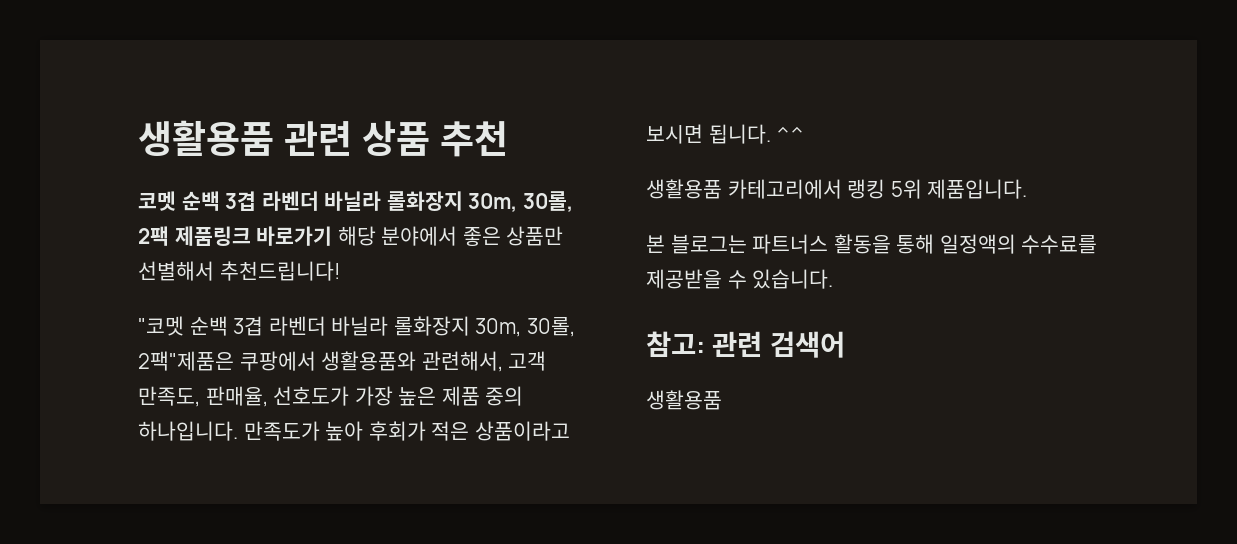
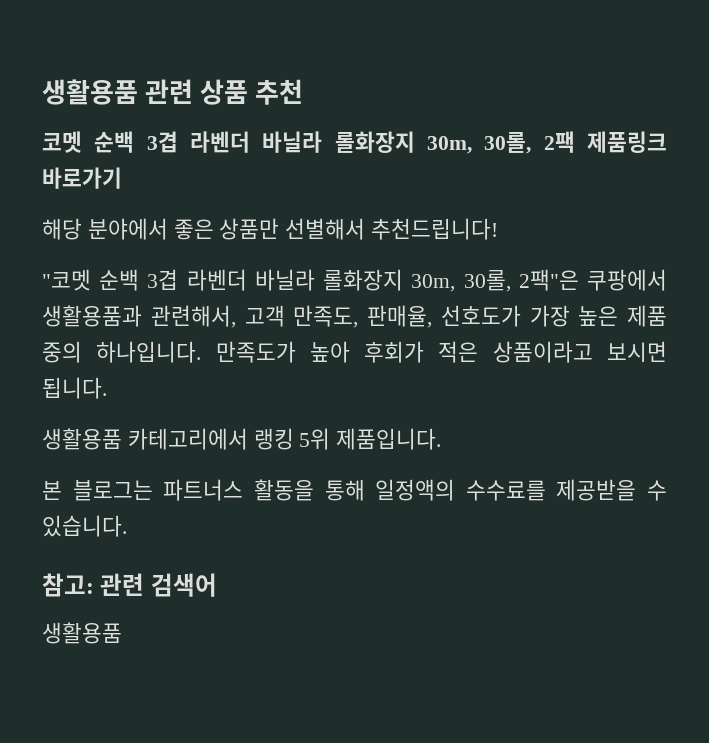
(333, 236) none -> (122, 178) //
[138,351,417,371] 2팩"제품은 쿠팡에서 생활용품와 -> [518,269,667,291] [42,305,142,327] 2팩"은 쿠팡에서 생활용품과
[776,126,805,142] ^^ -> (107, 388) none

